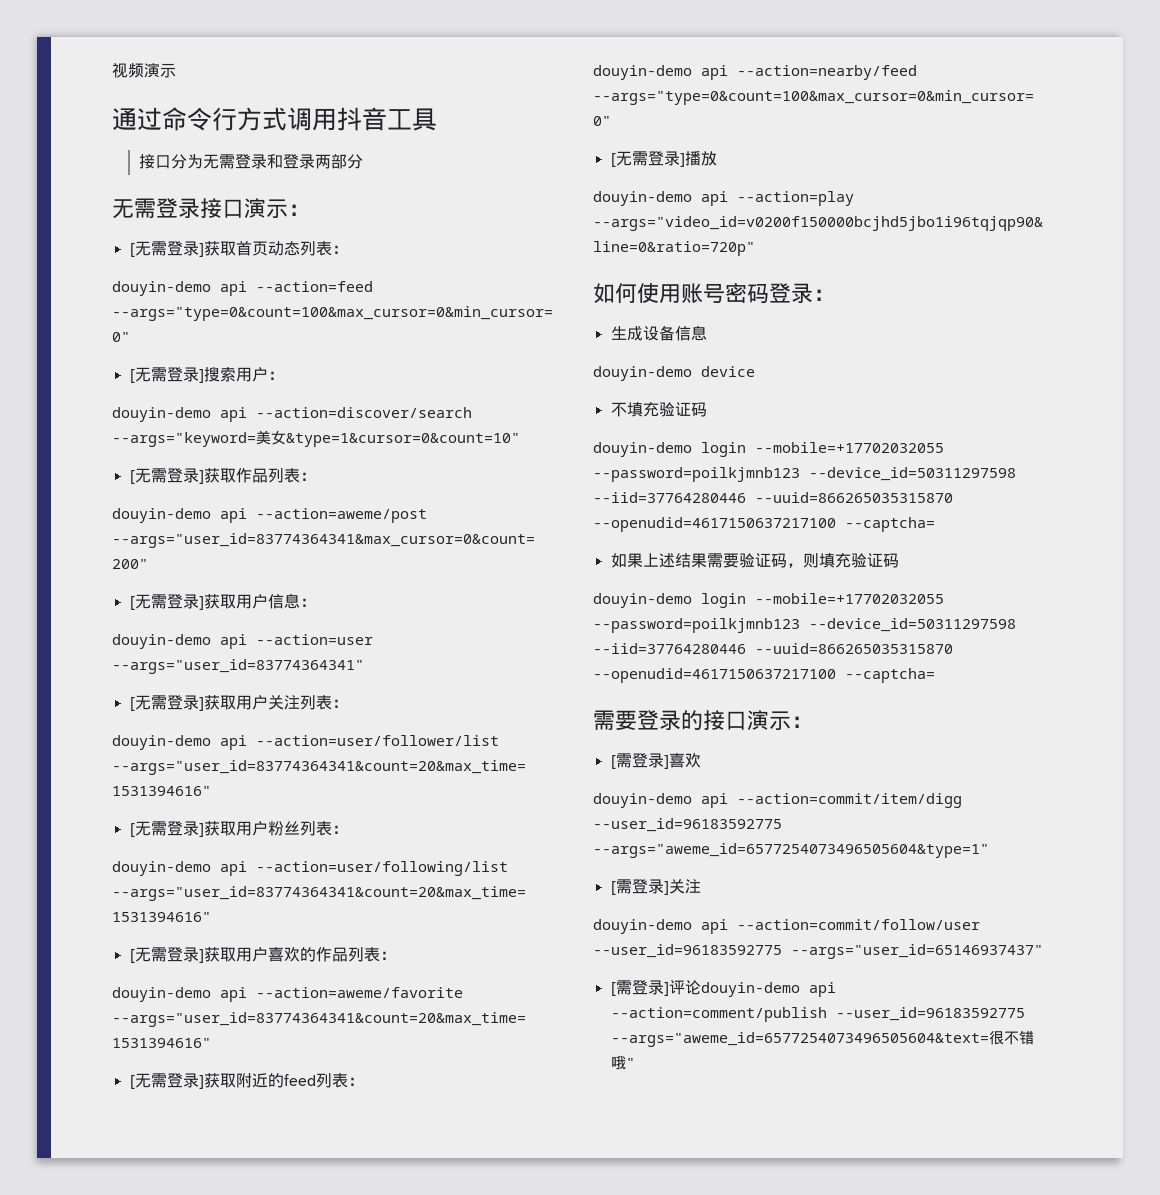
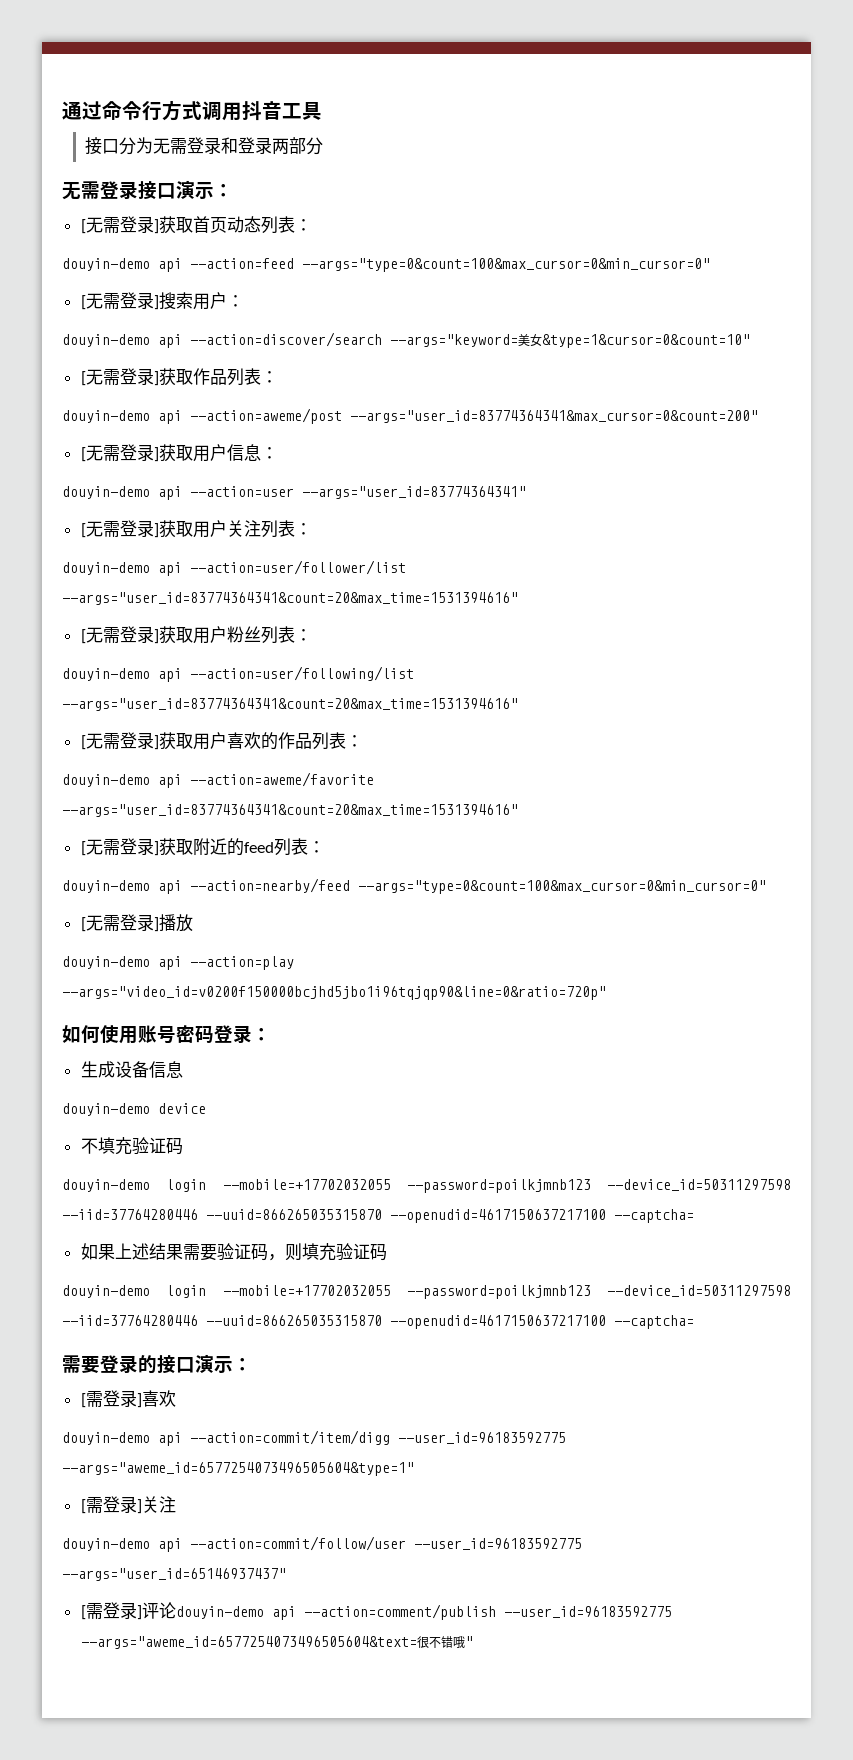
[112,62,176,78] 视频演示 // -> (62, 110) none

